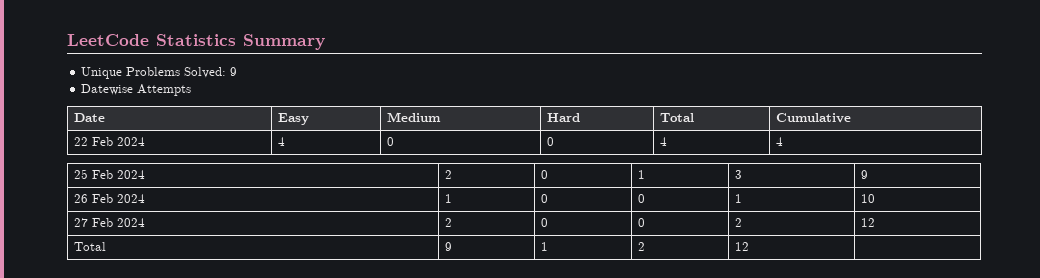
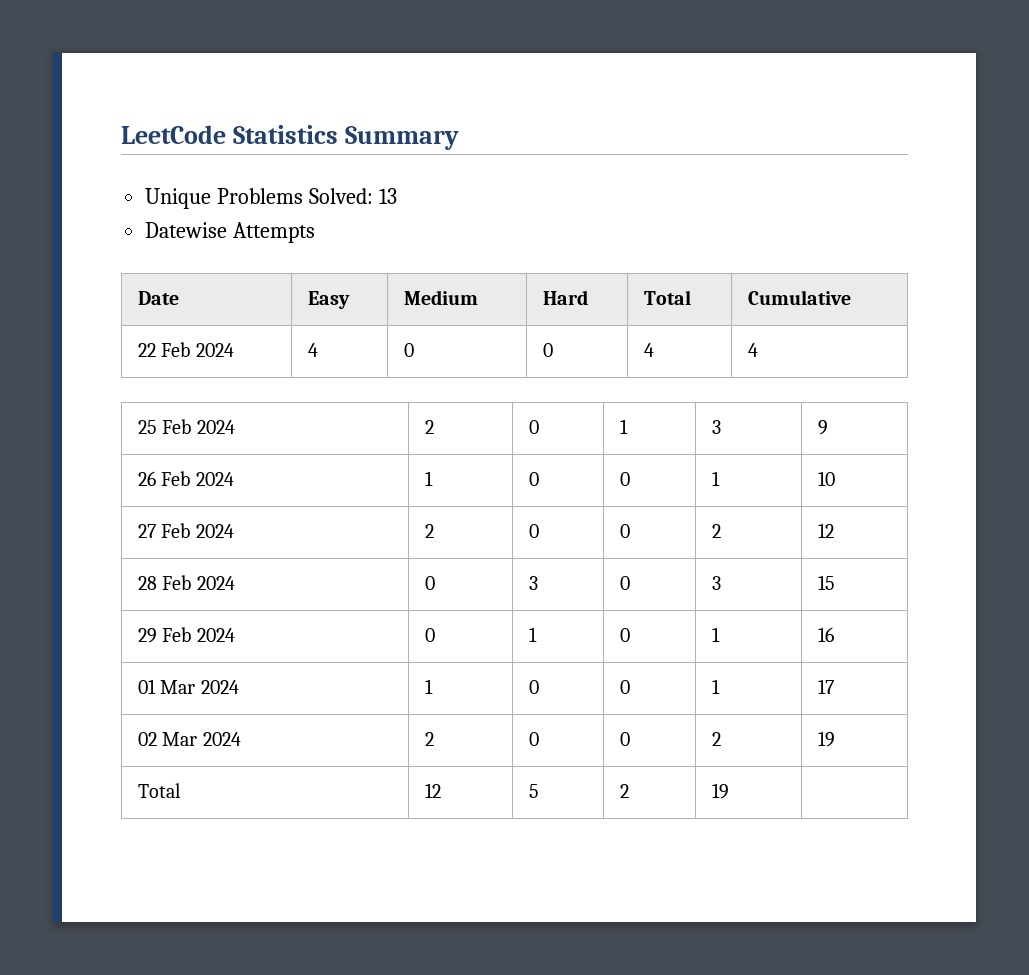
[230,67,238,76] 9 -> [379,188,398,204] 13
[74,242,107,251] [445,242,453,251] [541,242,549,251] [638,242,646,251] [735,242,750,251] Total | 9 | 1 | 2 | 12 -> [137,575,235,590] [424,576,435,590] [528,576,538,590] [619,576,630,590] [711,576,721,590] [817,575,835,590] [137,627,235,643] [424,628,435,642] [528,627,537,642] [619,628,630,642] [711,627,720,642] [817,627,834,642] [137,679,239,694] [424,679,433,694] [528,680,539,694] [619,680,630,694] [711,679,720,694] [817,679,834,694] [137,732,241,746] [424,732,434,746] [528,732,539,746] [619,732,630,746] [711,732,721,746] [817,731,835,747] [137,783,181,798] [424,783,441,798] [528,784,539,798] [619,784,629,798] [711,783,729,799] 28 Feb 2024 | 0 | 3 | 0 | 3 | 15 // 29 Feb 2024 | 0 | 1 | 0 | 1 | 16 // 01 Mar 2024 | 1 | 0 | 0 | 1 | 17 // 02 Mar 2024 | 2 | 0 | 0 | 2 | 19 // Total | 12 | 5 | 2 | 19

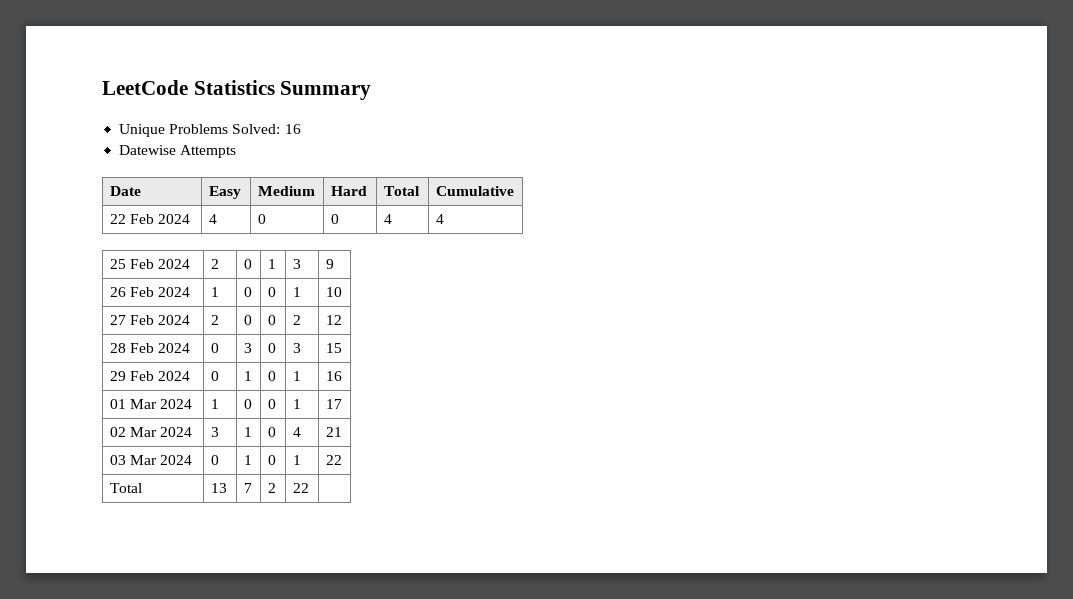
[379,188,398,204] 13 -> [284,124,301,134] 16
[424,732,434,746] [528,732,539,746] [619,732,630,746] [711,732,721,746] [817,731,835,747] [137,783,181,798] [424,783,441,798] [528,784,539,798] [619,784,629,798] [711,783,729,799] 2 | 0 | 0 | 2 | 19 // Total | 12 | 5 | 2 | 19 -> [210,427,219,437] [243,427,252,437] [267,427,276,437] [292,427,301,437] [325,427,342,437] [109,455,193,465] [210,455,219,465] [243,455,252,465] [267,455,276,465] [292,455,301,465] [325,455,342,465] [109,483,142,493] [210,483,227,493] [243,483,252,493] [267,483,276,493] [292,483,309,493] 3 | 1 | 0 | 4 | 21 // 03 Mar 2024 | 0 | 1 | 0 | 1 | 22 // Total | 13 | 7 | 2 | 22

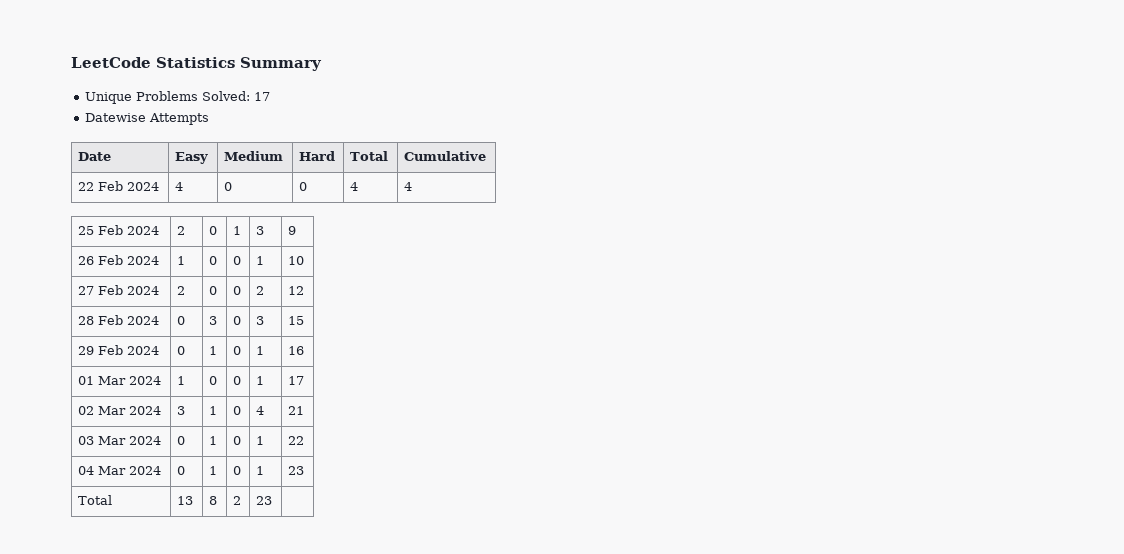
[284,124,301,134] 16 -> [254,92,271,101] 17
(342, 460) none -> [78,466,162,475] [177,466,186,475] [209,466,218,475] [233,466,242,475] [256,466,265,475] [288,466,305,475] // 04 Mar 2024 | 0 | 1 | 0 | 1 | 23
[243,483,252,493] [267,483,276,493] [292,483,309,493] 7 | 2 | 22 -> [209,496,218,505] [233,496,242,505] [256,496,273,505] 8 | 2 | 23

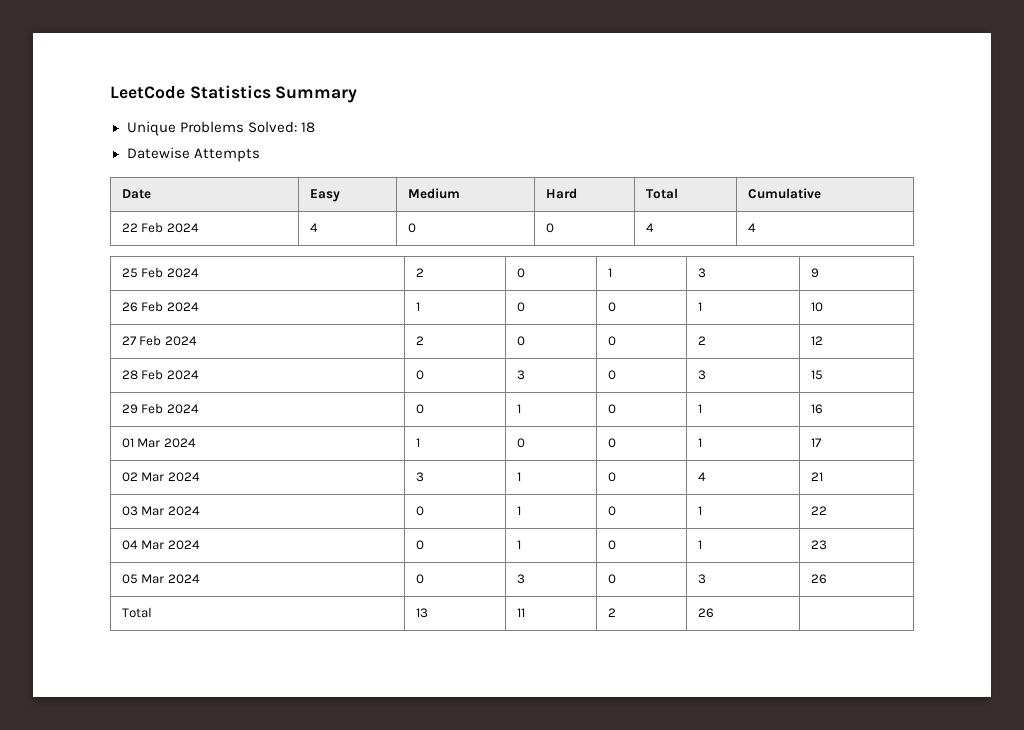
[254,92,271,101] 17 -> [300,122,315,133] 18
(305, 470) none -> [121,574,200,584] [415,574,424,584] [516,574,525,584] [607,574,616,584] [697,574,706,584] [810,574,827,584] // 05 Mar 2024 | 0 | 3 | 0 | 3 | 26
[209,496,218,505] [233,496,242,505] [256,496,273,505] 8 | 2 | 23 -> [516,608,525,617] [607,608,616,617] [697,608,714,618] 11 | 2 | 26

